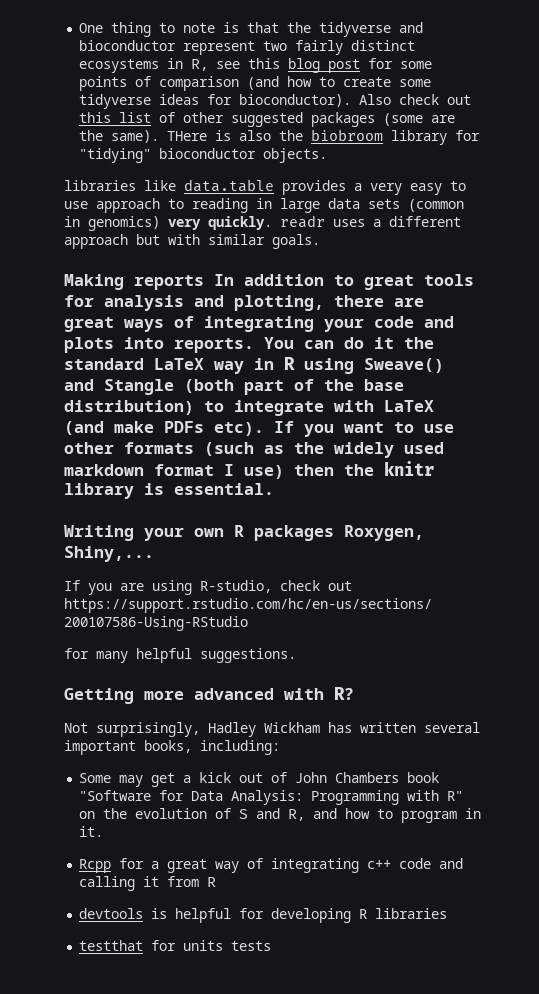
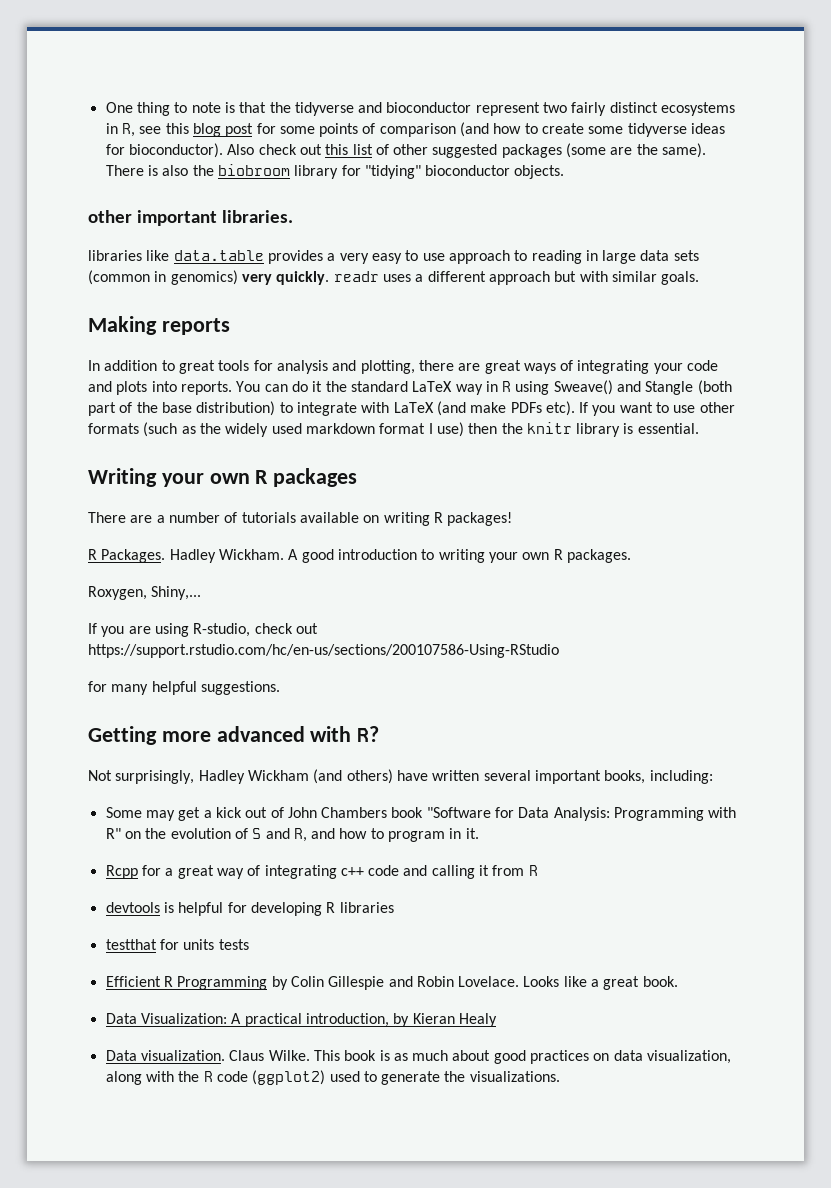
[167,131,208,141] THere -> [105,165,144,176] There
(328, 155) none -> [88,210,293,226] // other important libraries.
(204, 282) none -> (230, 326) //
(334, 533) none -> [88,512,513,526] [88,549,631,563] // There are a number of tutorials available on writing R packages! // R Packages. Hadley Wickham. A good introduction to writing your own R packages. //
[328,722,352,733] has -> [313,769,428,784] (and others) have
(272, 946) none -> [105,976,678,990] [105,1013,497,1027] [105,1050,732,1064] [105,1070,560,1085] // Efficient R Programming by Colin Gillespie and Robin Lovelace. Looks like a great book. // Data Visualization: A practical introduction, by Kieran Healy // Data visualization. Claus Wilke. This book is as much about good practices on data visualization, along with the R code (ggplot2) used to generate the visualizations.

